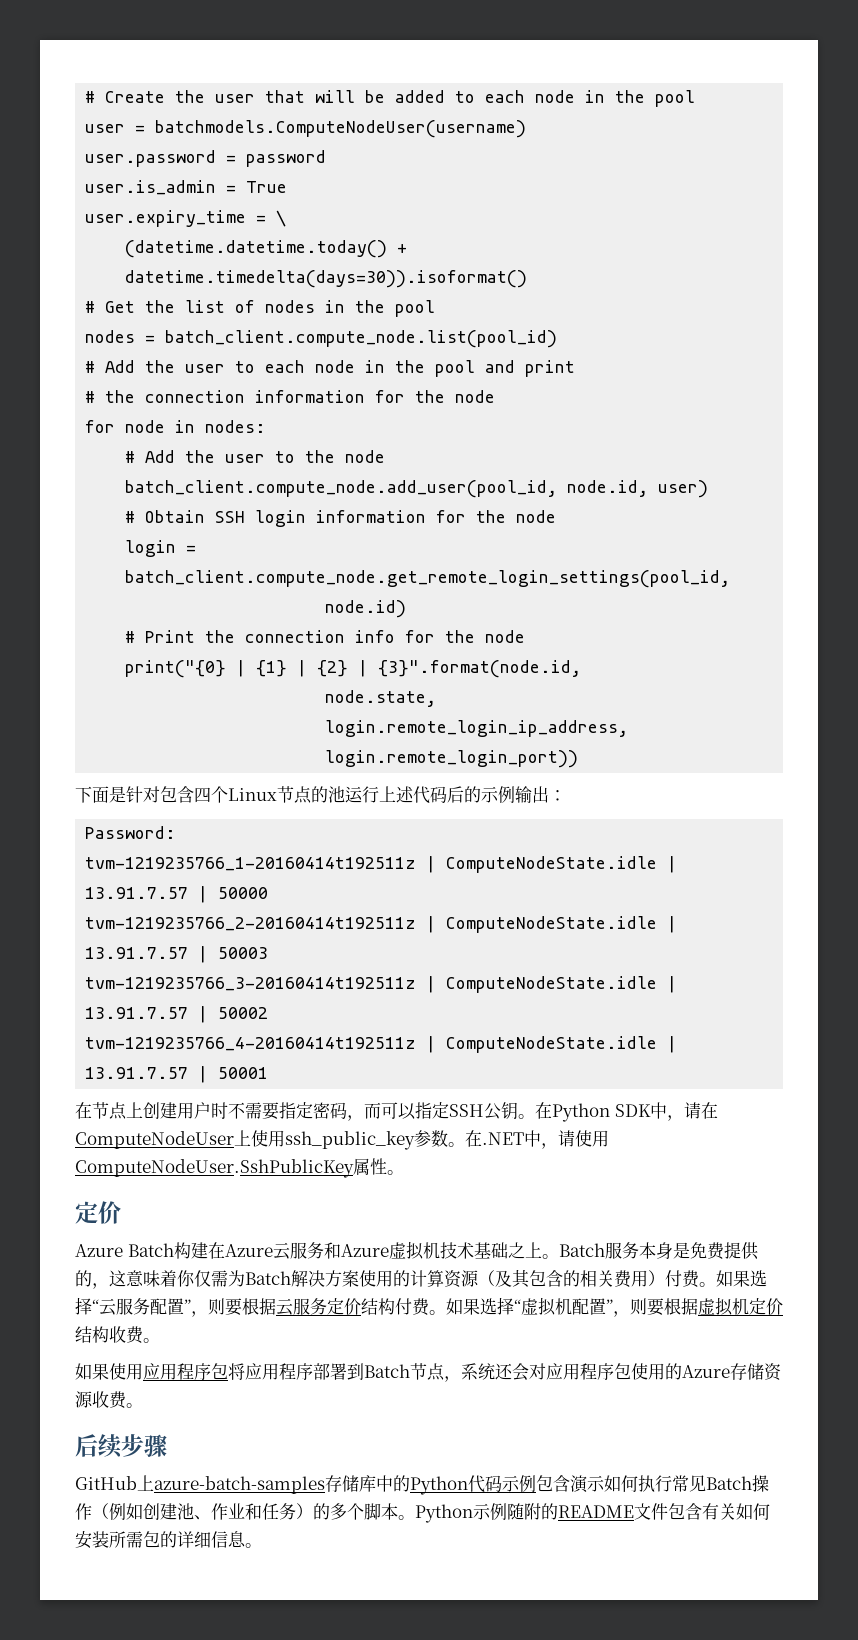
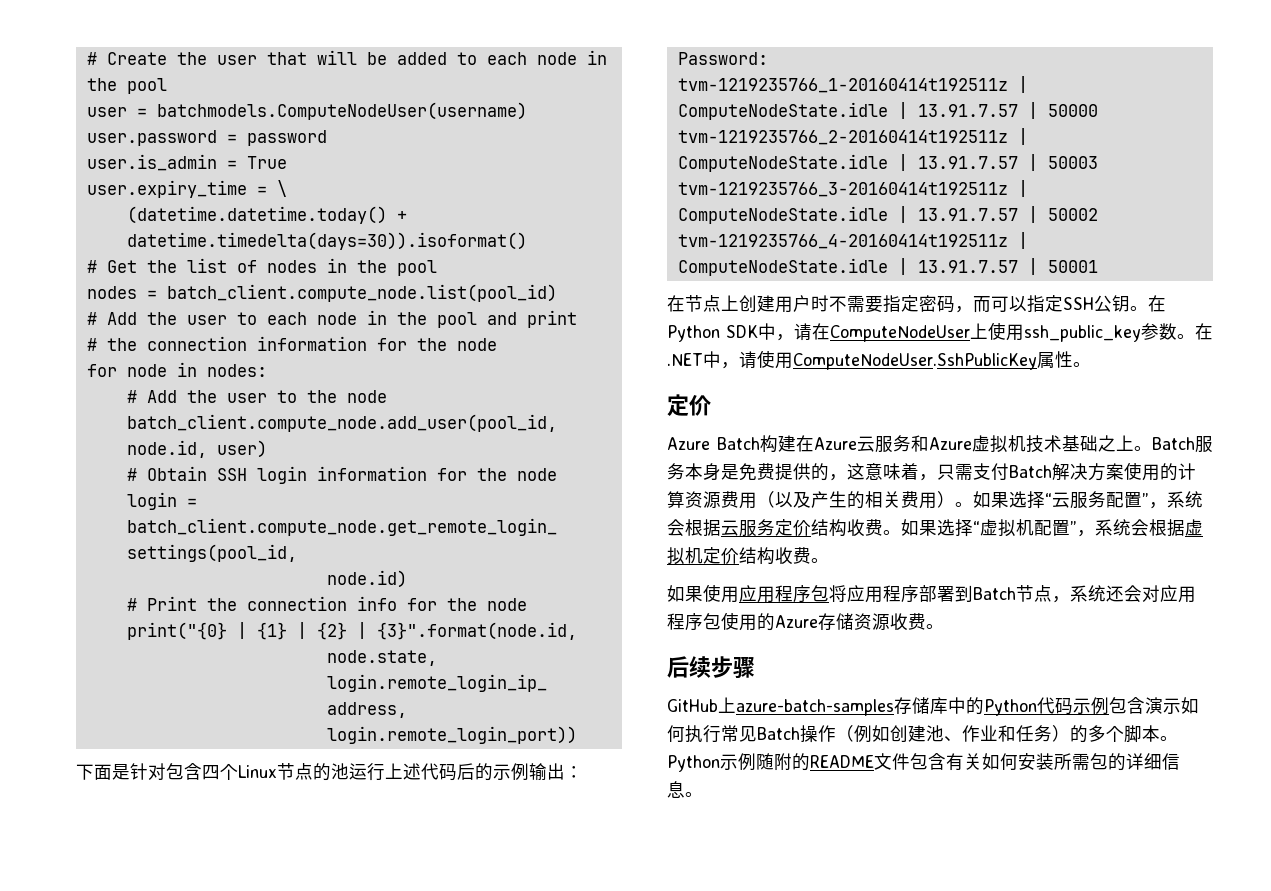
[177,1270,245,1287] 你仅需为 -> [919,463,1009,481] ，只需支付
[478,1269,563,1288] （及其包含 -> [721,491,847,509] 费用（以及产生
[665,1270,700,1288] 付费 -> (955, 499) none
[208,1298,242,1316] 则要 -> [1167,491,1203,508] [667,519,685,536] 系统会
[395,1298,412,1315] 付 -> [847,519,865,537] 收
[630,1298,664,1316] 则要 -> [1095,519,1149,536] 系统会

